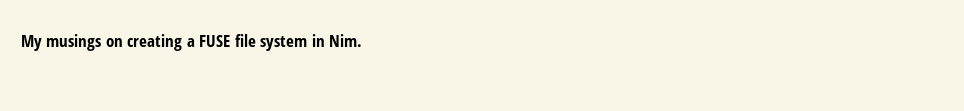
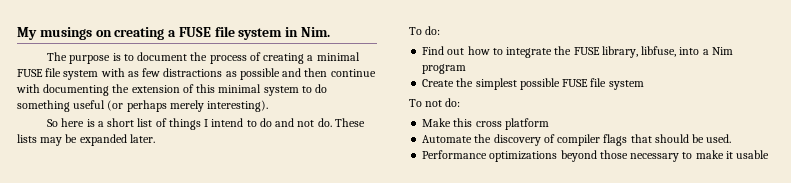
(363, 40) none -> [47,52,360,64] [17,68,376,80] [16,84,328,96] [17,100,269,112] [47,118,365,130] [17,134,155,146] [409,26,441,35] [422,46,733,58] [422,64,467,74] [422,78,644,90] [409,98,461,107] [422,118,549,130] [422,134,732,146] [422,150,770,162] // The purpose is to document the process of creating a minimal FUSE file system with as few distractions as possible and then continue with documenting the extension of this minimal system to do something useful (or perhaps merely interesting). // So here is a short list of things I intend to do and not do. These lists may be expanded later. // To do: // Find out how to integrate the FUSE library, libfuse, into a Nim program // Create the simplest possible FUSE file system // To not do: // Make this cross platform // Automate the discovery of compiler flags that should be used. // Performance optimizations beyond those necessary to make it usable

